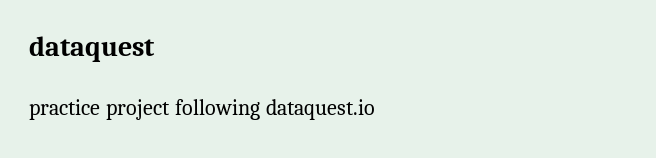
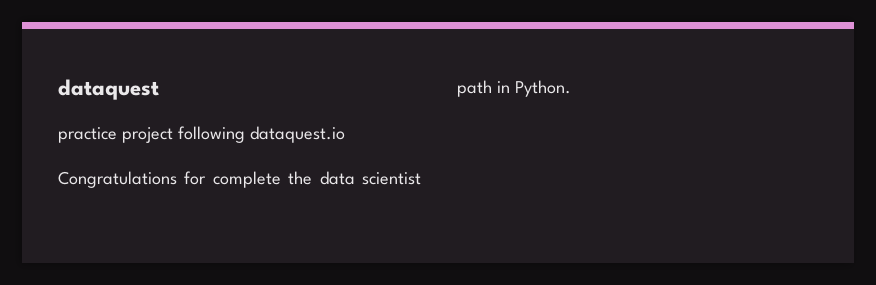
(375, 109) none -> [58,171,421,188] [457,80,571,97] // Congratulations for complete the data scientist path in Python.

